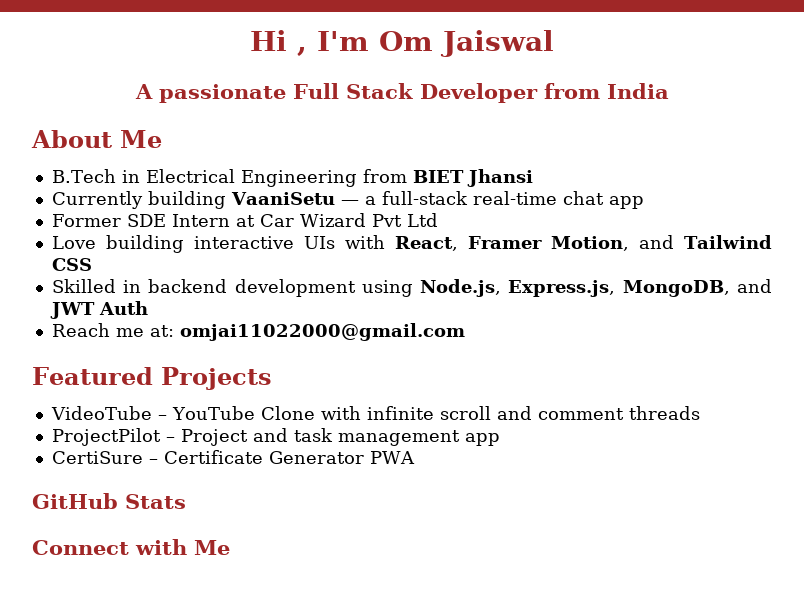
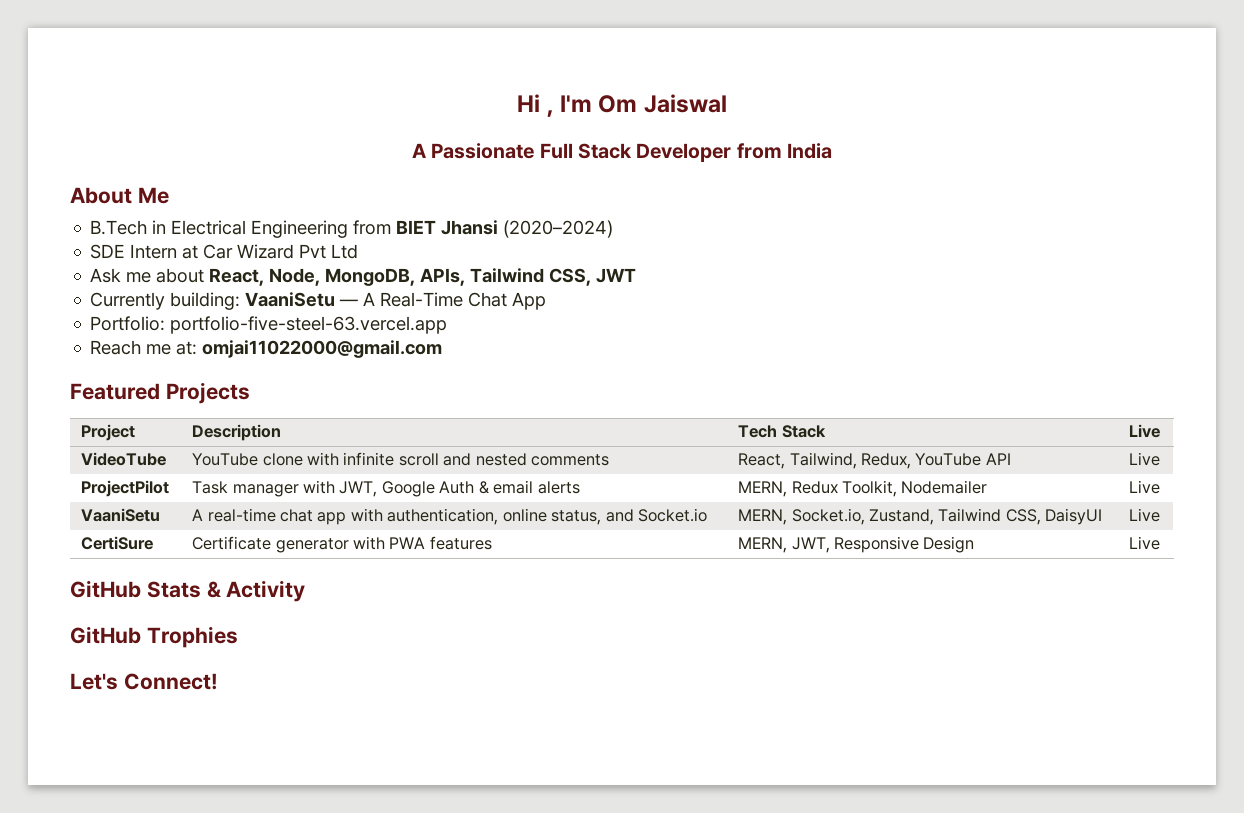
[158,84,286,103] passionate -> [431,143,535,159] Passionate
[51,191,644,209] [51,214,121,227] // Currently building VaaniSetu — a full-stack real-time chat app // Former -> [503,220,614,238] (2020–2024) //
[51,235,773,253] [51,258,92,271] [51,279,772,297] [49,301,148,319] Love building interactive UIs with React, Framer Motion, and Tailwind CSS // Skilled in backend development using Node.js, Express.js, MongoDB, and JWT Auth -> [90,268,637,286] [90,292,547,310] [90,316,448,334] Ask me about React, Node, MongoDB, APIs, Tailwind CSS, JWT // Currently building: VaaniSetu — A Real-Time Chat App // Portfolio: portfolio-five-steel-63.vercel.app
[50,406,700,420] [51,428,500,446] [51,450,415,464] [32,493,186,509] [32,539,230,555] // VideoTube – YouTube Clone with infinite scroll and comment threads // ProjectPilot – Project and task management app // CertiSure – Certificate Generator PWA // GitHub Stats // Connect with Me -> [81,424,136,441] [192,424,282,441] [738,425,826,438] [1129,424,1161,438] [81,452,167,466] [192,452,610,466] [738,452,1011,469] [1129,452,1161,466] [81,480,170,497] [192,480,580,497] [738,480,988,497] [1129,480,1161,494] [81,508,161,522] [192,508,708,525] [738,508,1103,525] [1129,508,1161,522] [81,536,154,550] [192,536,492,553] [738,536,975,553] [1129,536,1161,550] [70,580,306,602] [70,626,238,648] [70,673,218,690] // Project | Description | Tech Stack | Live // VideoTube | YouTube clone with infinite scroll and nested comments | React, Tailwind, Redux, YouTube API | Live // ProjectPilot | Task manager with JWT, Google Auth & email alerts | MERN, Redux Toolkit, Nodemailer | Live // VaaniSetu | A real-time chat app with authentication, online status, and Socket.io | MERN, Socket.io, Zustand, Tailwind CSS, DaisyUI | Live // CertiSure | Certificate generator with PWA features | MERN, JWT, Responsive Design | Live // GitHub Stats & Activity // GitHub Trophies // Let's Connect!

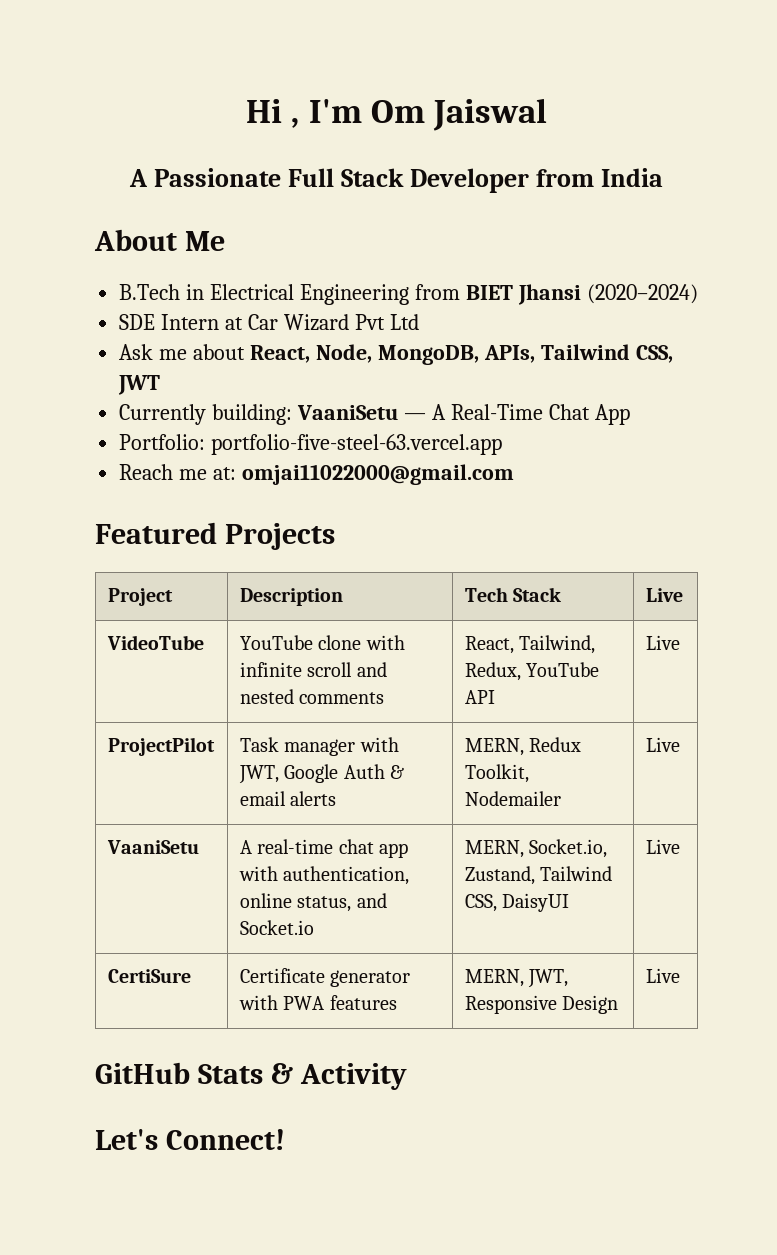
[70,626,238,648] // GitHub Trophies -> (407, 1076) none

